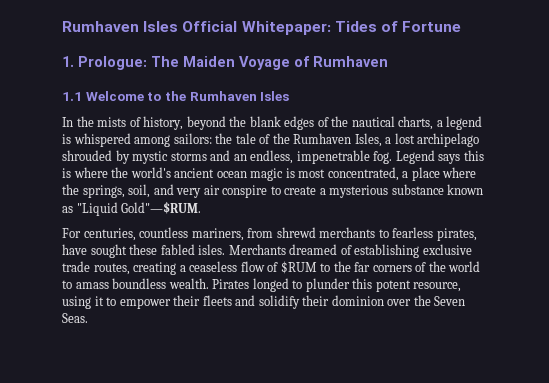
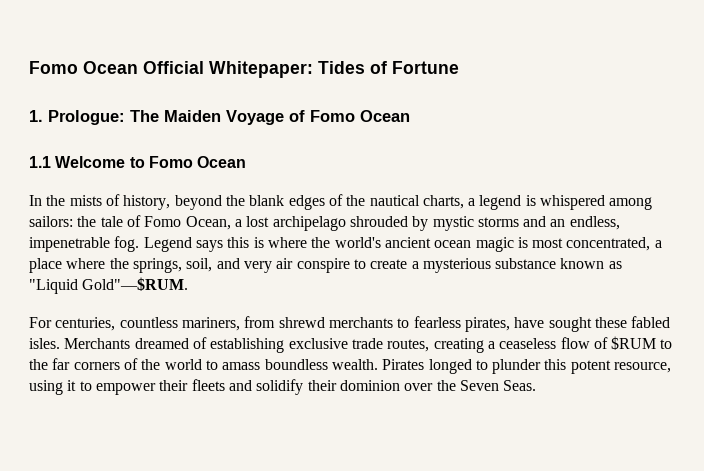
[62,21,179,32] Rumhaven Isles -> [29,61,138,74] Fomo Ocean
[313,56,388,67] Rumhaven -> [310,110,410,122] Fomo Ocean
[164,91,290,101] the Rumhaven Isles -> [148,156,247,168] Fomo Ocean
[272,133,382,147] the Rumhaven Isles, -> [144,216,231,230] Fomo Ocean,

